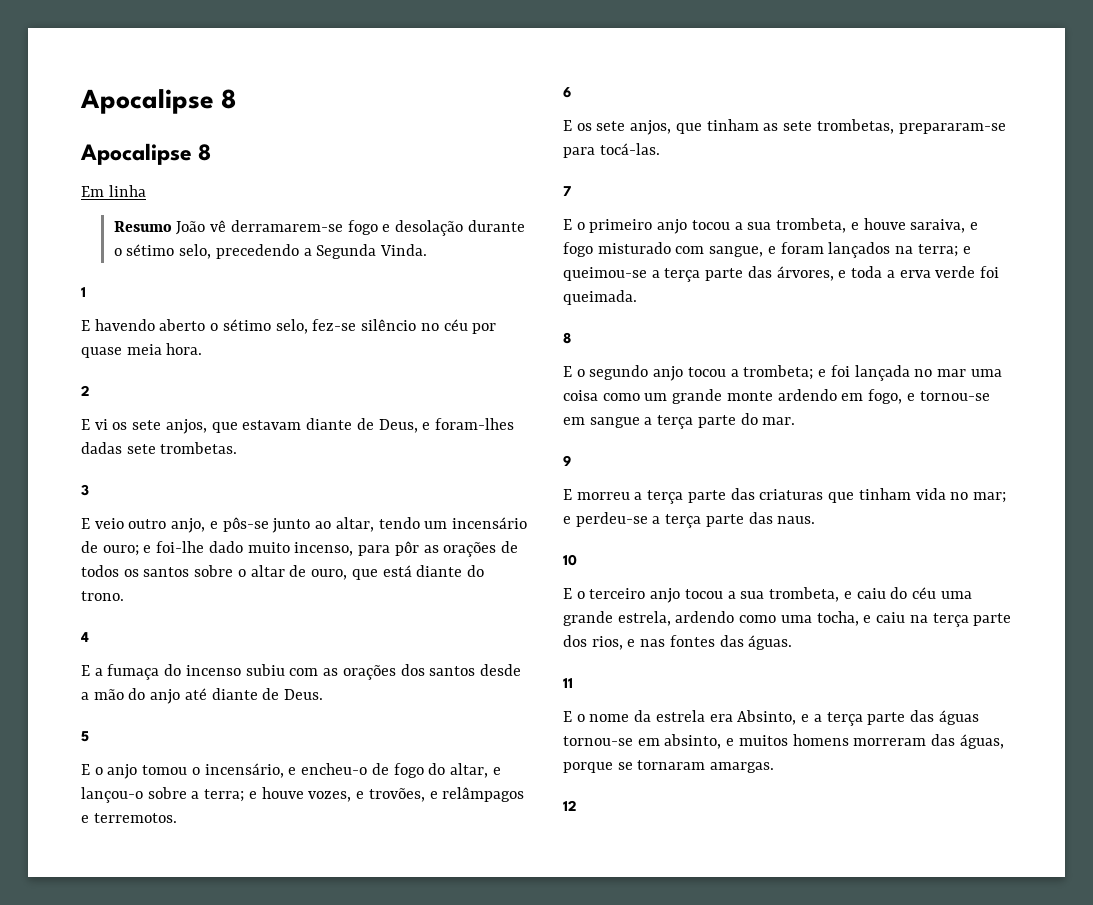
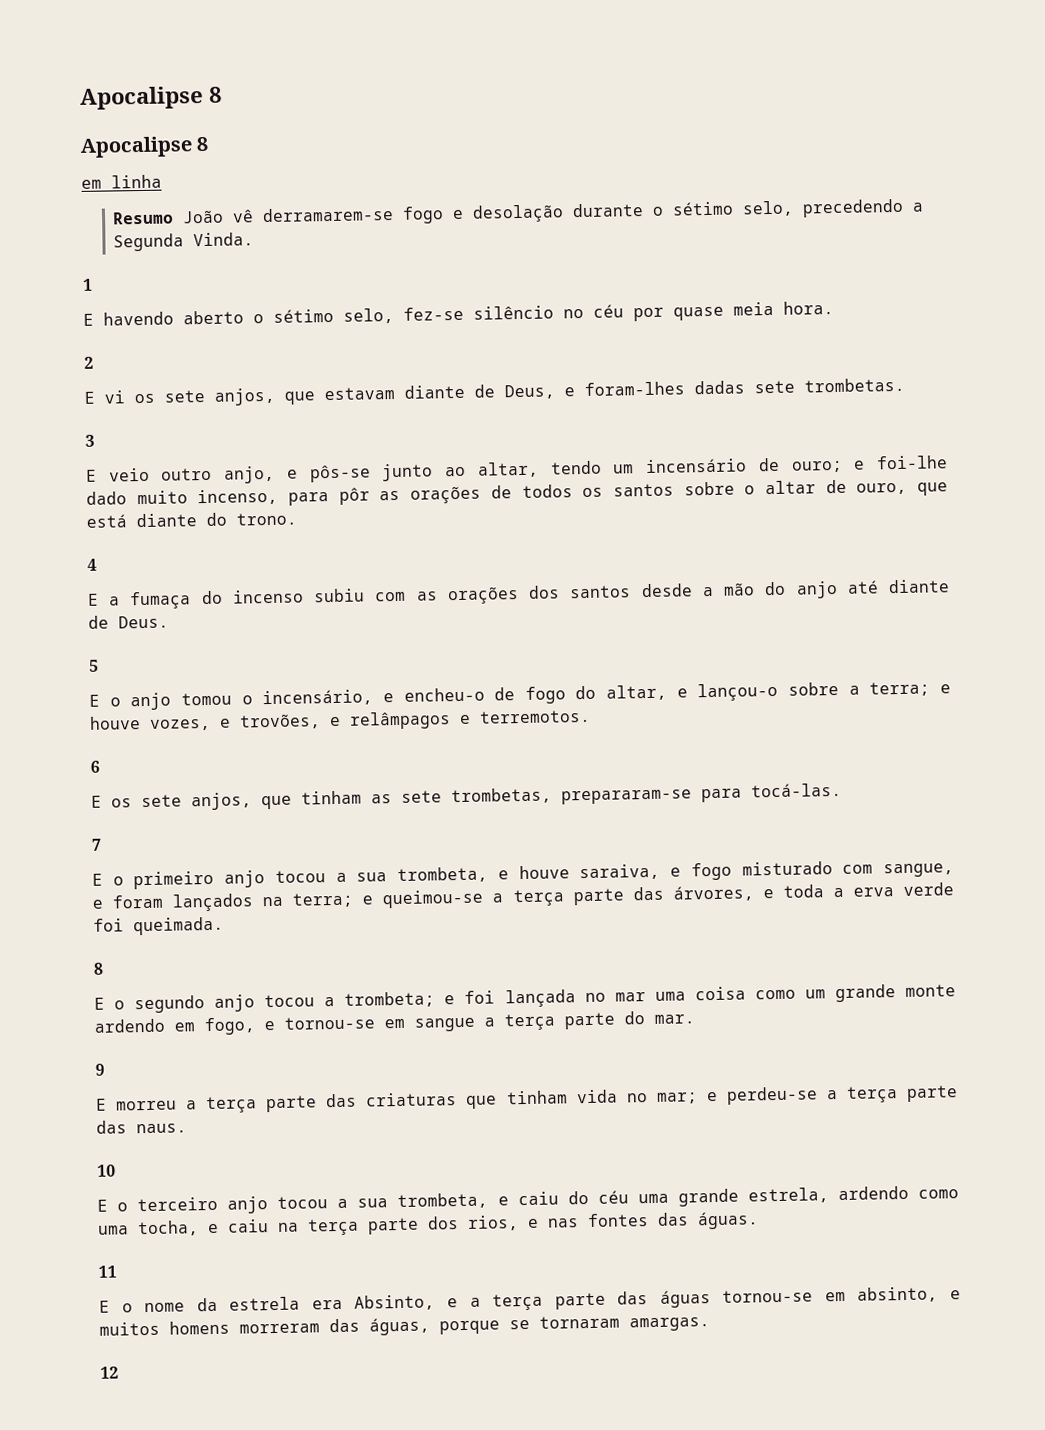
[81,186,104,197] Em -> [81,179,102,189] em

